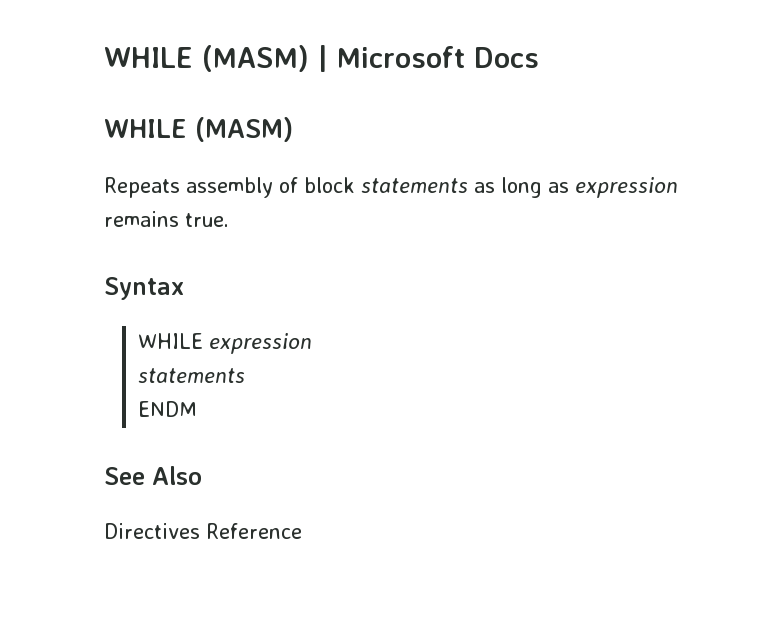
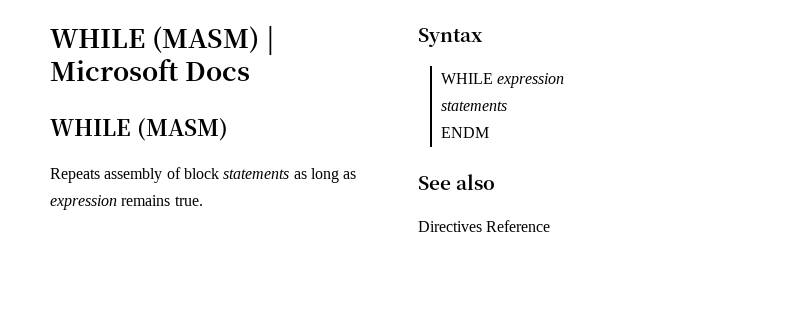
[152,466,202,485] Also -> [456,174,496,190] also

